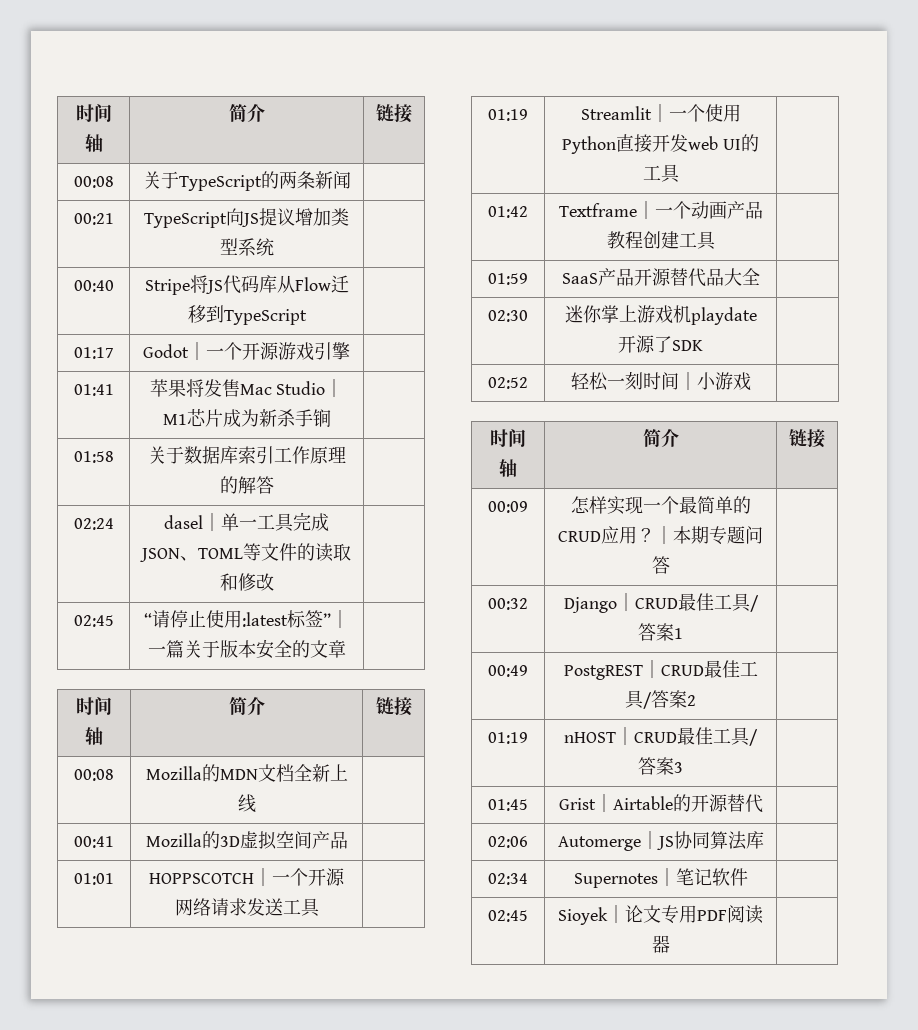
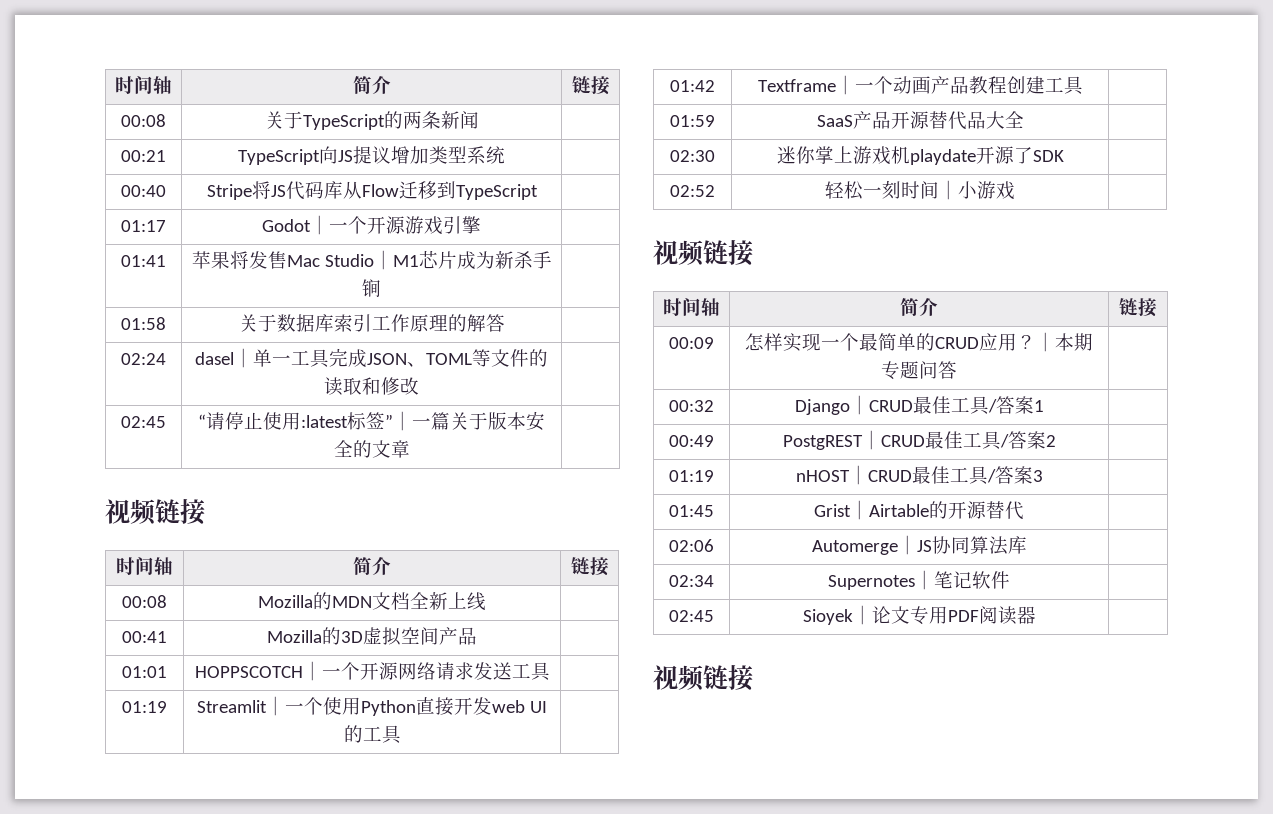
(346, 649) none -> [105,499,205,525] // 视频链接
(751, 381) none -> [653,240,753,266] // 视频链接
(670, 944) none -> [653,665,753,691] // 视频链接

